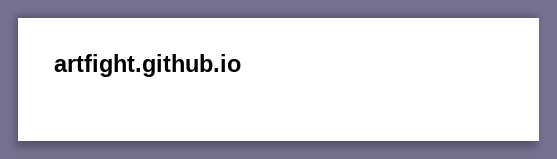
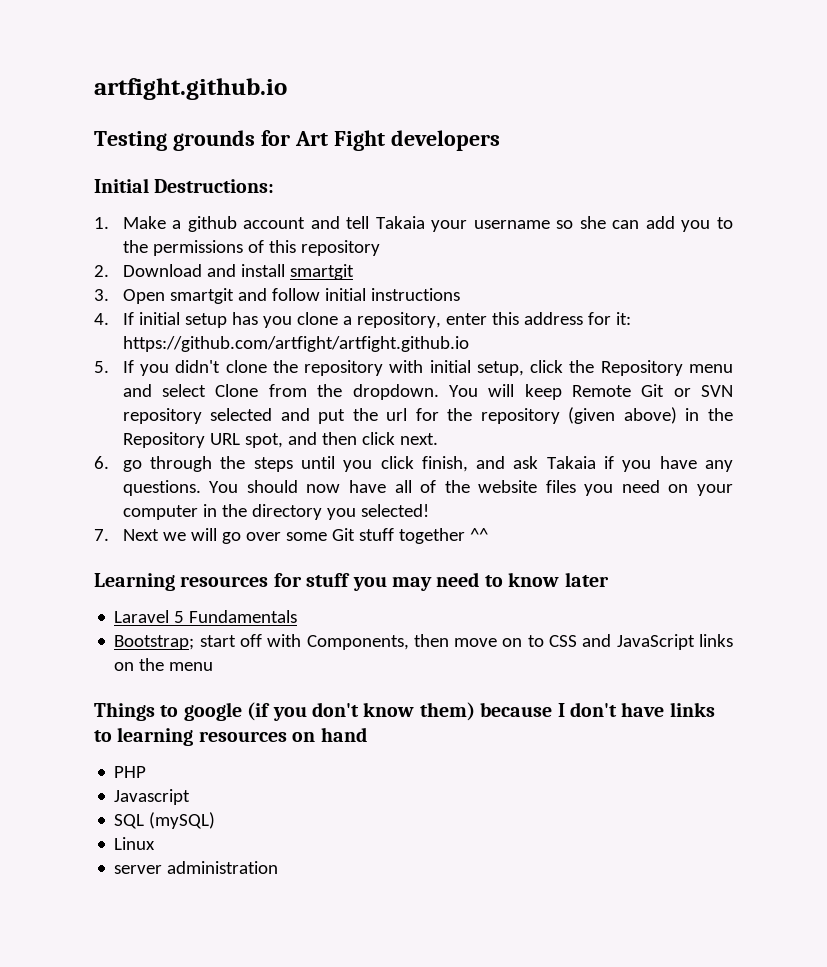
(241, 65) none -> [94,130,500,151] [94,178,275,193] [94,216,733,232] [122,240,380,256] [94,264,354,280] [94,288,460,304] [94,312,631,328] [122,336,469,352] [94,360,734,376] [122,384,734,400] [122,407,733,424] [122,432,438,448] [94,456,733,472] [122,480,733,496] [122,504,429,520] [94,528,488,544] [94,572,609,591] [114,610,298,623] [114,634,734,650] [114,658,214,671] [94,702,715,721] [94,727,367,746] [114,766,147,778] [114,789,191,805] [114,812,216,829] [114,837,156,850] [114,861,279,874] // Testing grounds for Art Fight developers // Initial Destructions: // 1. Make a github account and tell Takaia your username so she can add you to the permissions of this repository // 2. Download and install smartgit // 3. Open smartgit and follow initial instructions // 4. If initial setup has you clone a repository, enter this address for it: https://github.com/artfight/artfight.github.io // 5. If you didn't clone the repository with initial setup, click the Repository menu and select Clone from the dropdown. You will keep Remote Git or SVN repository selected and put the url for the repository (given above) in the Repository URL spot, and then click next. // 6. go through the steps until you click finish, and ask Takaia if you have any questions. You should now have all of the website files you need on your computer in the directory you selected! // 7. Next we will go over some Git stuff together ^^ // Learning resources for stuff you may need to know later // Laravel 5 Fundamentals // Bootstrap; start off with Components, then move on to CSS and JavaScript links on the menu // Things to google (if you don't know them) because I don't have links to learning resources on hand // PHP // Javascript // SQL (mySQL) // Linux // server administration

